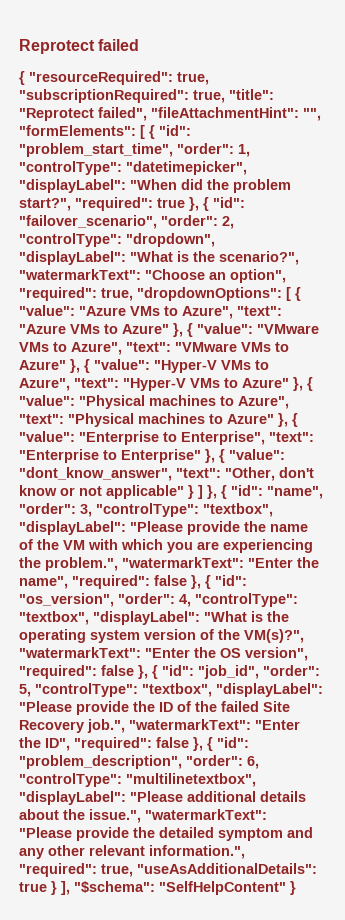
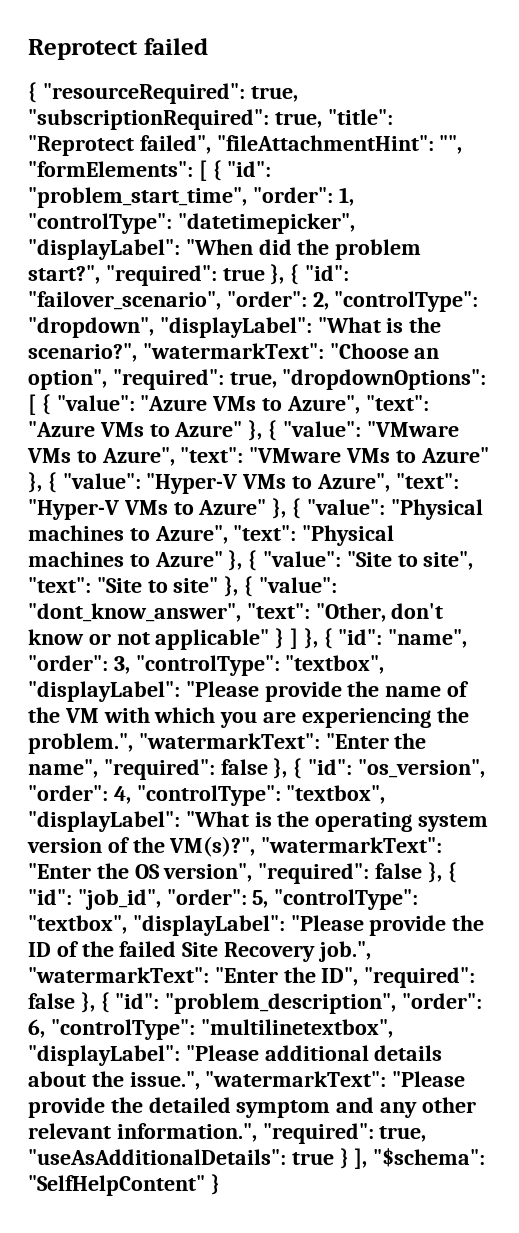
[79,431,314,445] [19,449,201,463] "Enterprise to Enterprise", "text": "Enterprise to Enterprise" -> [346,551,474,570] [28,577,219,593] "Site to site", "text": "Site to site"

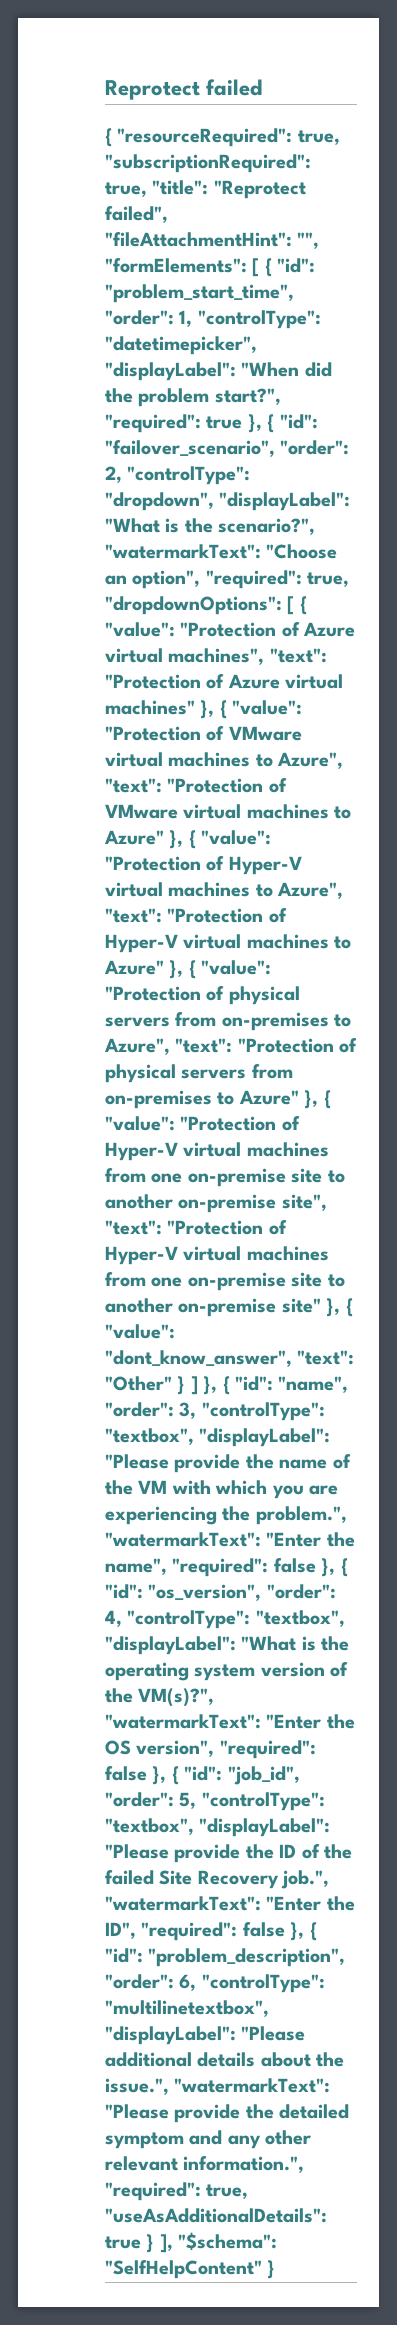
[140,395,429,414] [28,420,459,441] [27,447,489,466] [28,472,459,494] [28,498,483,520] [28,525,395,546] [28,550,474,571] [28,577,168,593] "Azure VMs to Azure", "text": "Azure VMs to Azure" }, { "value": "VMware VMs to Azure", "text": "VMware VMs to Azure" }, { "value": "Hyper-V VMs to Azure", "text": "Hyper-V VMs to Azure" }, { "value": "Physical machines to Azure", "text": "Physical machines to Azure" }, { "value": "Site to site", "text": "Site to -> [180,622,356,637] [105,648,327,665] [105,674,344,689] [105,700,303,719] [105,726,302,741] [105,752,344,769] [105,778,287,793] [105,804,352,819] [104,830,272,849] [105,856,302,875] [105,882,344,899] [105,908,287,923] [105,934,352,953] [104,960,272,979] [105,986,300,1005] [105,1012,352,1031] [104,1038,358,1055] [105,1064,293,1083] [105,1090,331,1109] [105,1116,300,1131] [105,1142,329,1161] [105,1168,345,1187] [105,1194,327,1213] [105,1220,287,1235] [105,1246,329,1265] [105,1272,345,1291] [105,1298,277,1317] "Protection of Azure virtual machines", "text": "Protection of Azure virtual machines" }, { "value": "Protection of VMware virtual machines to Azure", "text": "Protection of VMware virtual machines to Azure" }, { "value": "Protection of Hyper-V virtual machines to Azure", "text": "Protection of Hyper-V virtual machines to Azure" }, { "value": "Protection of physical servers from on-premises to Azure", "text": "Protection of physical servers from on-premises to Azure" }, { "value": "Protection of Hyper-V virtual machines from one on-premise site to another on-premise site", "text": "Protection of Hyper-V virtual machines from one on-premise site to another on-premise
[315,603,444,622] [28,629,270,650] "Other, don't know or not applicable" -> [105,1376,172,1391] "Other"

